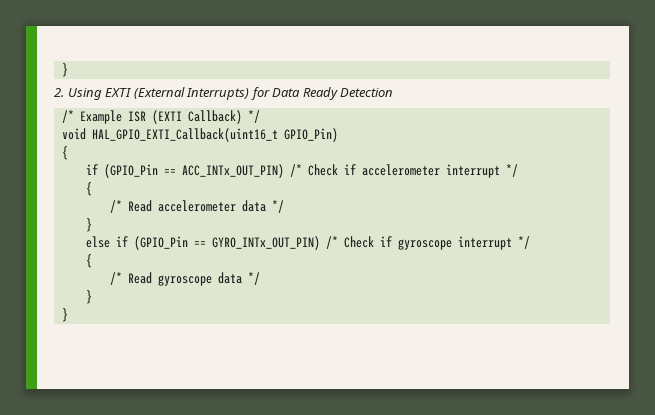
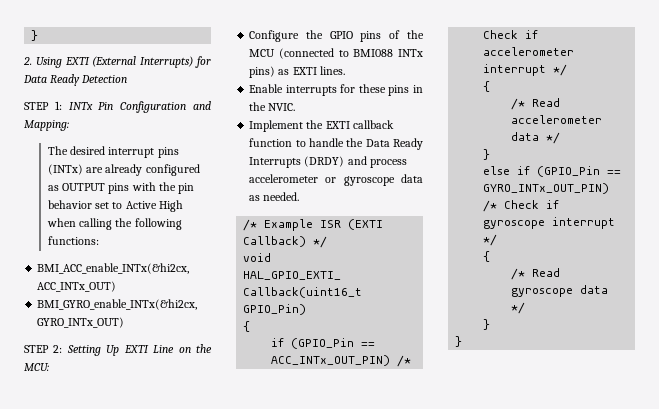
(394, 92) none -> [24,101,211,113] [24,120,69,131] [47,146,179,158] [47,164,200,176] [47,182,195,194] [47,200,183,212] [46,218,182,230] [47,236,99,245] [37,263,190,274] [37,281,117,292] [37,299,198,310] [37,317,125,328] [24,344,212,356] [24,363,49,371] [249,30,424,42] [249,48,423,59] [249,66,345,78] [249,84,423,96] [249,102,296,111] [249,120,394,132] [249,138,423,150] [249,156,407,168] [249,174,423,186] [249,192,300,201] // STEP 1: INTx Pin Configuration and Mapping: // The desired interrupt pins (INTx) are already configured as OUTPUT pins with the pin behavior set to Active High when calling the following functions: // BMI_ACC_enable_INTx(&hi2cx, ACC_INTx_OUT) // BMI_GYRO_enable_INTx(&hi2cx, GYRO_INTx_OUT) // STEP 2: Setting Up EXTI Line on the MCU: // Configure the GPIO pins of the MCU (connected to BMI088 INTx pins) as EXTI lines. // Enable interrupts for these pins in the NVIC. // Implement the EXTI callback function to handle the Data Ready Interrupts (DRDY) and process accelerometer or gyroscope data as needed.

